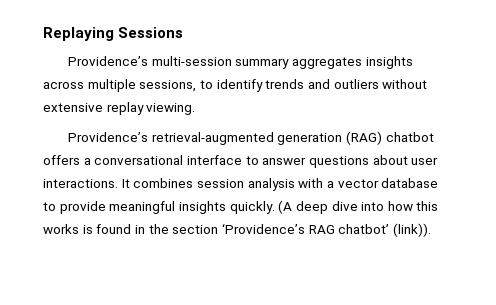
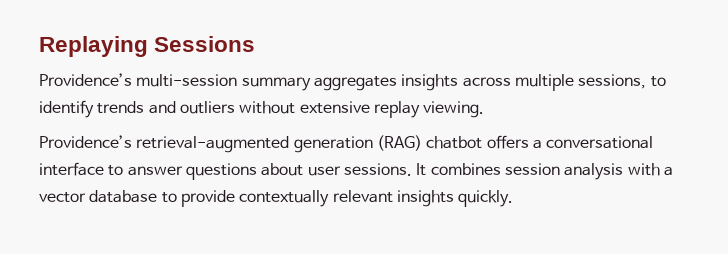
[43,179,118,188] interactions. -> [343,163,412,176] sessions.
[109,200,439,214] [43,223,431,237] meaningful insights quickly. (A deep dive into how this works is found in the section ‘Providence’s RAG chatbot’ (link)). -> [239,190,514,207] contextually relevant insights quickly.

